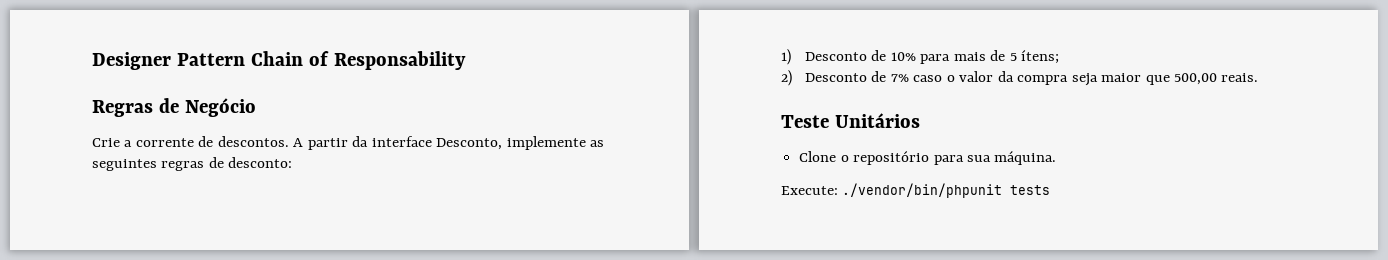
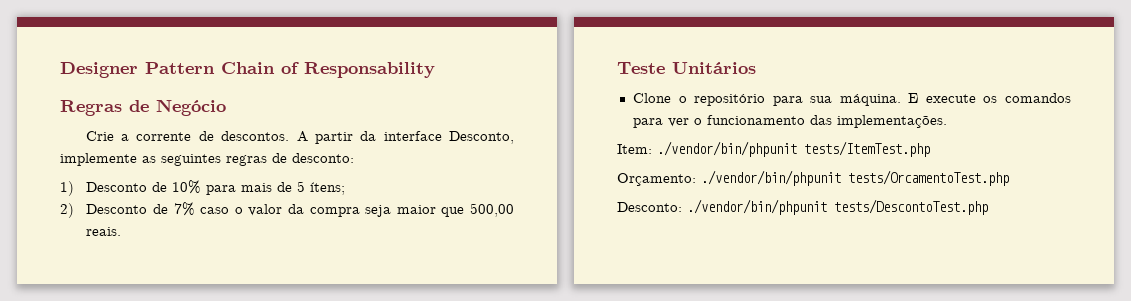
[781,183,1051,198] // Execute: ./vendor/bin/phpunit tests -> [908,93,1071,103] [632,115,947,128] [617,141,930,157] [617,170,1009,186] [617,199,988,215] E execute os comandos para ver o funcionamento das implementações. // Item: ./vendor/bin/phpunit tests/ItemTest.php // Orçamento: ./vendor/bin/phpunit tests/OrcamentoTest.php // Desconto: ./vendor/bin/phpunit tests/DescontoTest.php

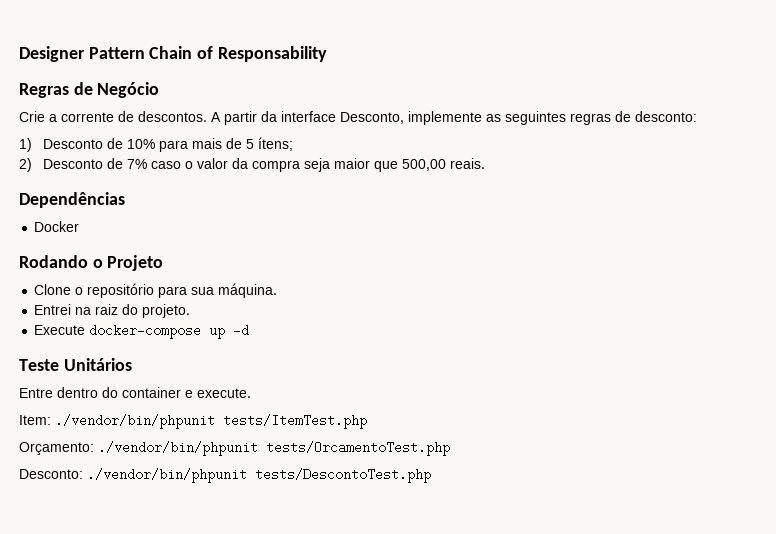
[617,62,756,74] Teste Unitários -> [19,192,125,208] [34,221,80,232] [19,255,164,271] Dependências // Docker // Rodando o Projeto
[908,93,1071,103] [632,115,947,128] E execute os comandos para ver o funcionamento das implementações. -> [34,304,191,318] [34,324,250,339] [19,358,132,371] [19,387,251,398] // Entrei na raiz do projeto. // Execute docker-compose up -d // Teste Unitários // Entre dentro do container e execute.

